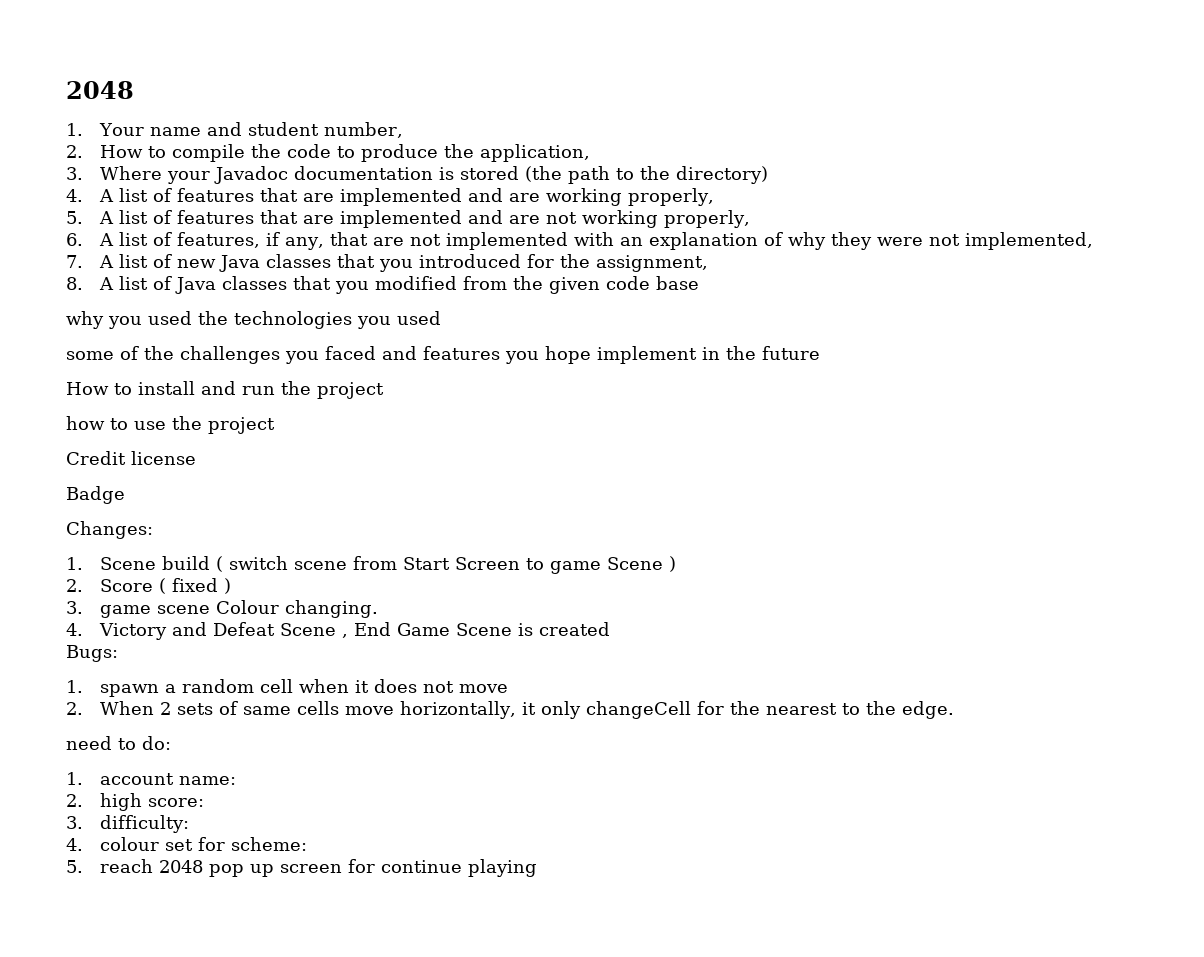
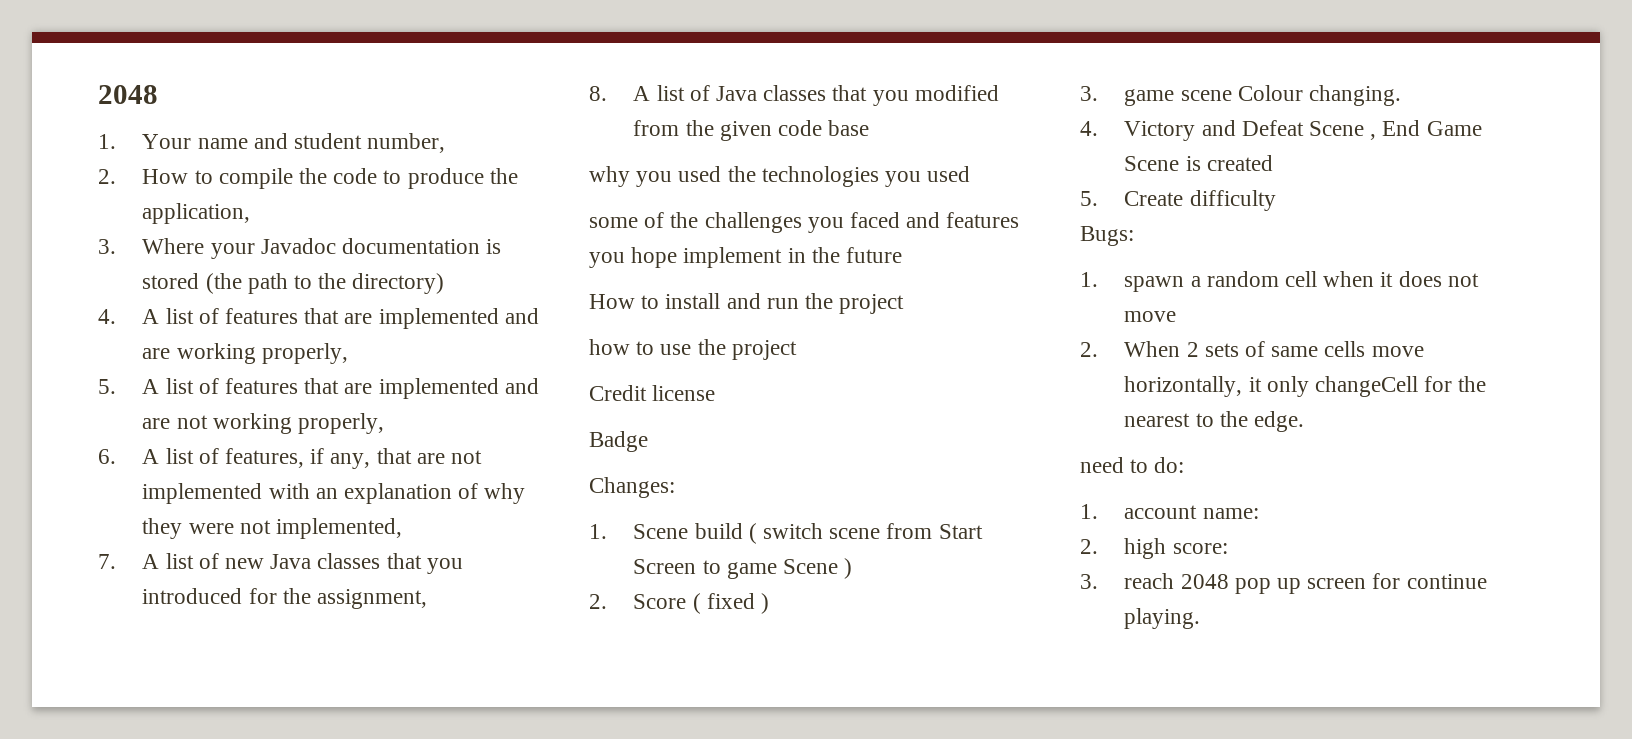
(610, 629) none -> [1080,190,1276,211] // 5. Create difficulty
[99,815,189,833] [66,837,307,851] [66,860,83,873] difficulty: // 4. colour set for scheme: // 5. -> (1098, 581) none
[467,859,537,877] playing -> [1124,608,1201,629] playing.

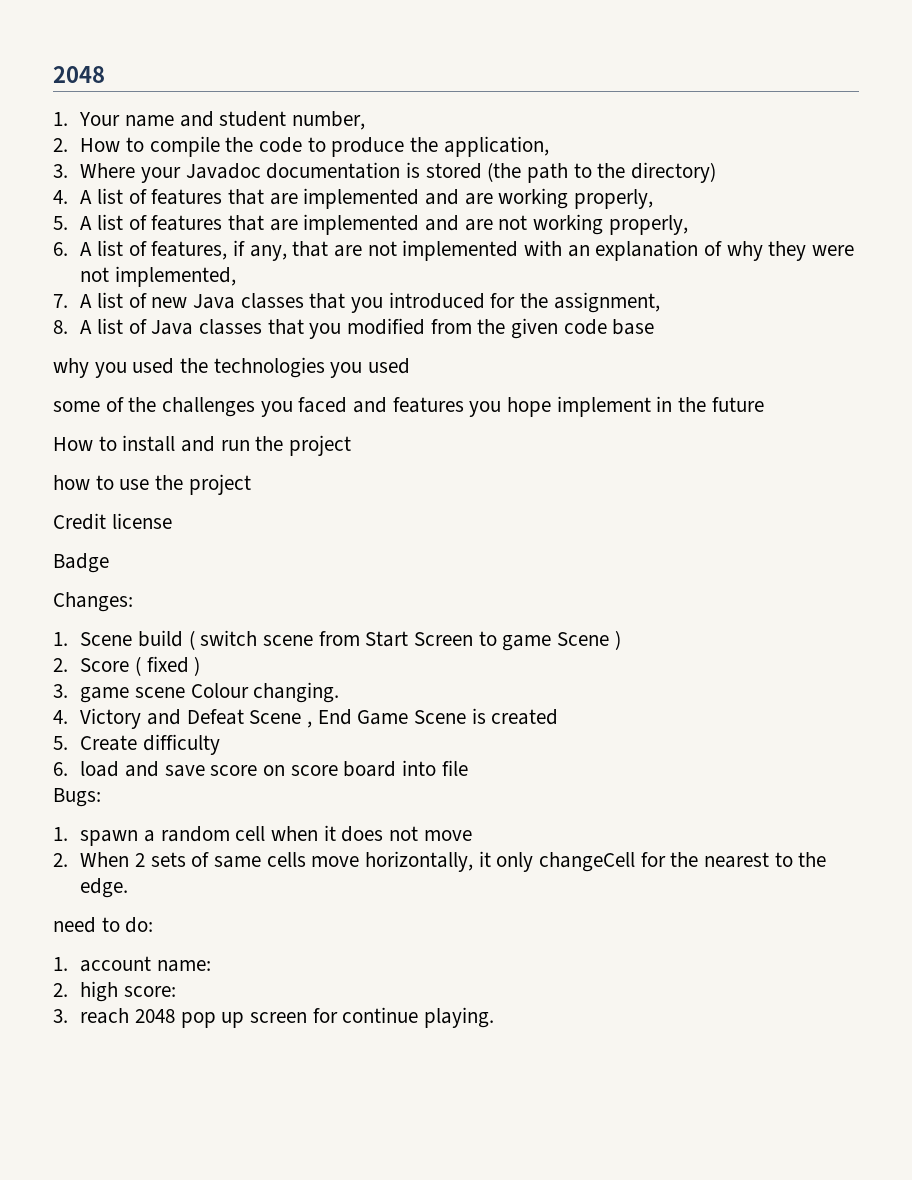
(1276, 200) none -> [53,760,468,777] // 6. load and save score on score board into file

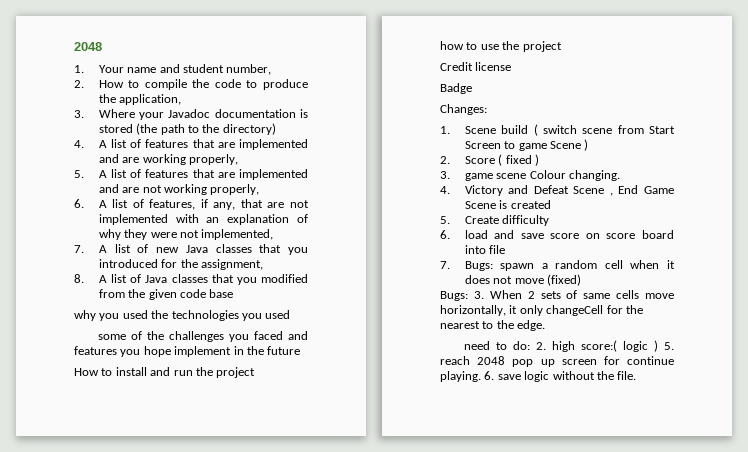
[53,788,101,807] [53,827,68,841] Bugs: // 1. -> [440,261,493,271] 7. Bugs:
[53,853,68,867] // 2. -> [546,274,581,286] [440,291,484,301] (fixed) // Bugs: 3.
[53,956,212,972] [53,981,177,1002] [53,1009,68,1023] // 1. account name: // 2. high score: // 3. -> [536,340,674,352] 2. high score:( logic ) 5.
(495, 1017) none -> [484,371,637,382] 6. save logic without the file.

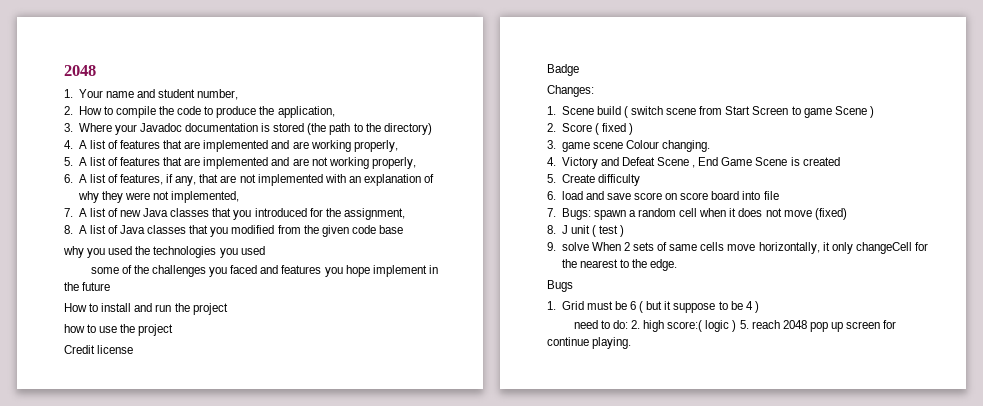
[440,291,484,301] Bugs: 3. -> [547,225,625,237] [547,242,589,251] 8. J unit ( test ) // 9. solve
(546, 325) none -> [547,280,573,292] [547,301,759,313] // Bugs // 1. Grid must be 6 ( but it suppose to be 4 )
[484,371,637,382] 6. save logic without the file. -> (632, 343) none

